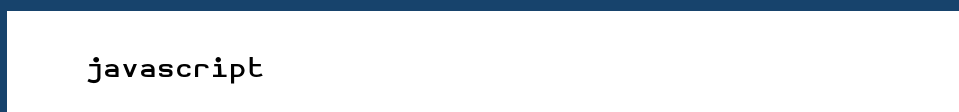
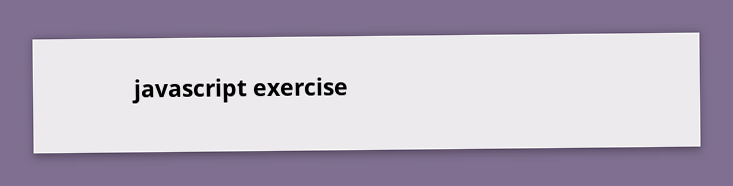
(265, 70) none -> [252,77,350,97] exercise

